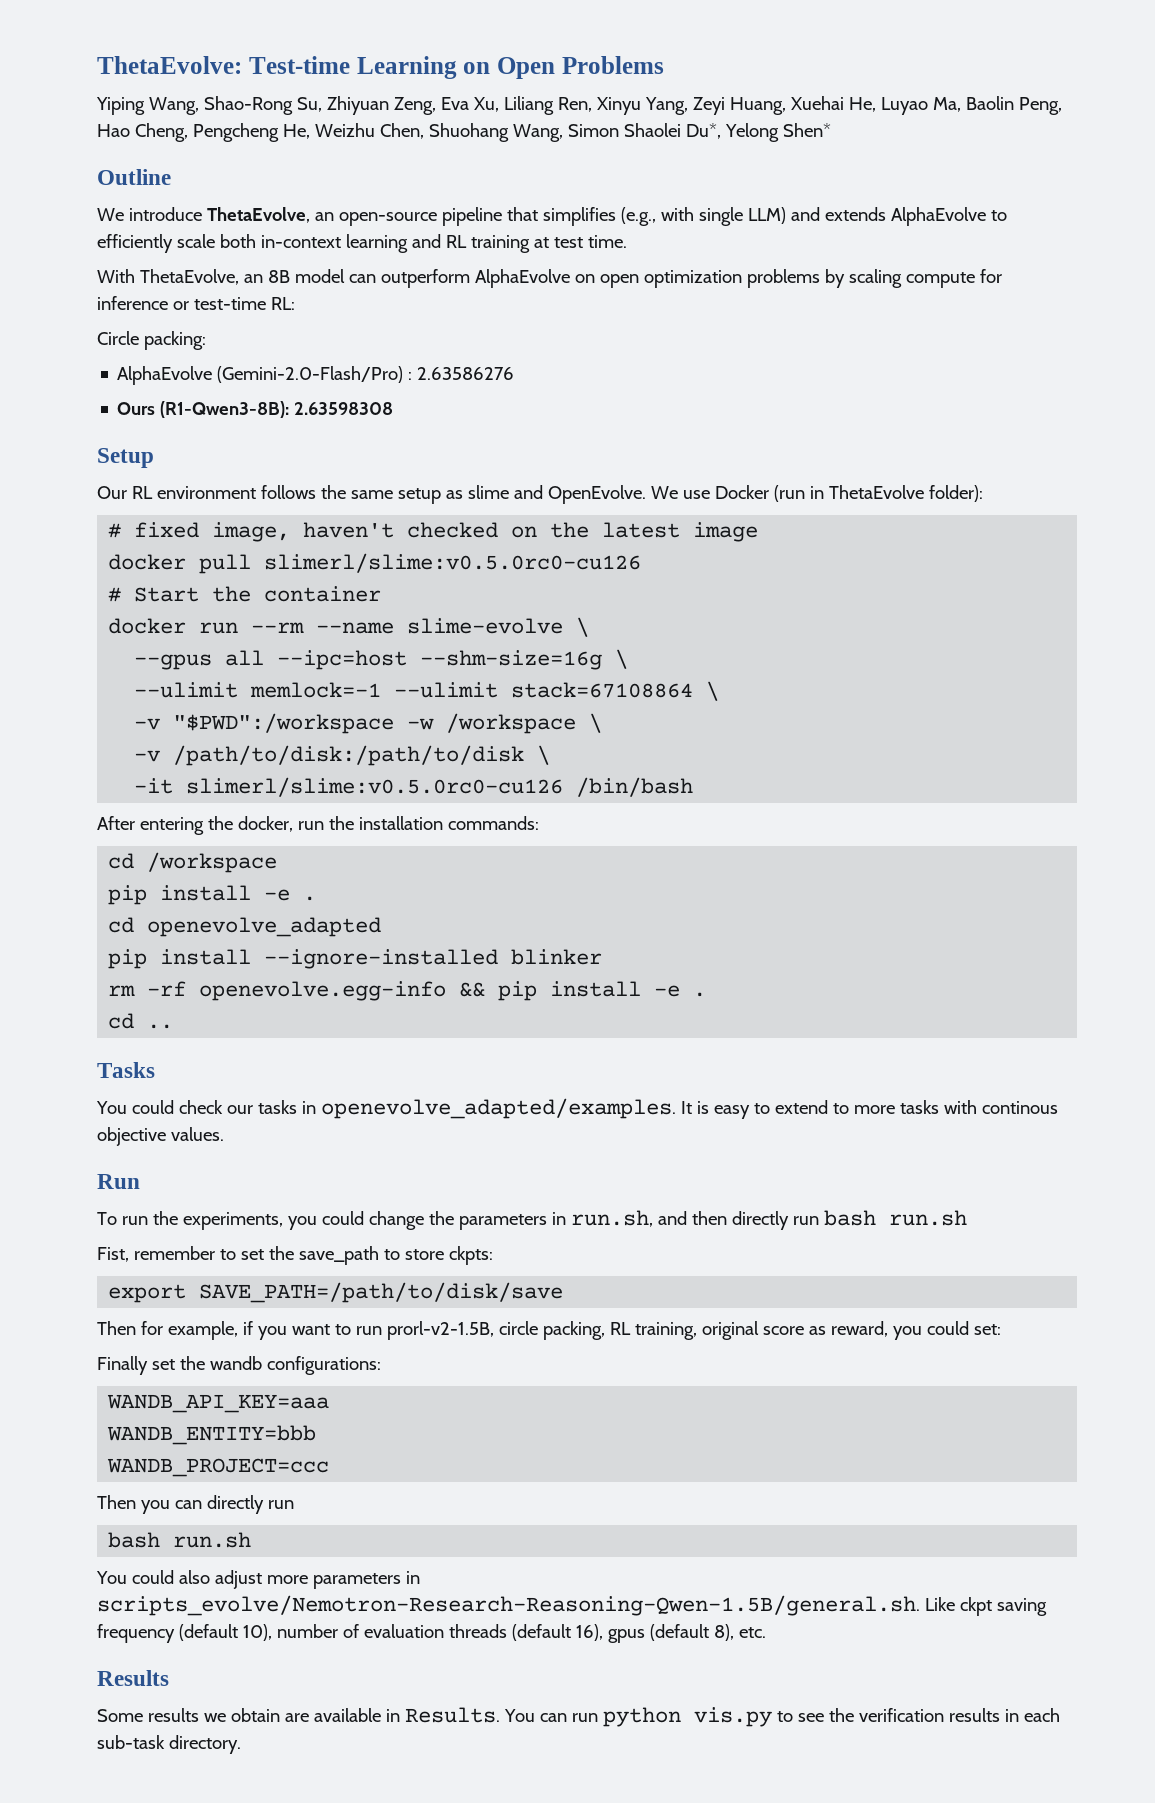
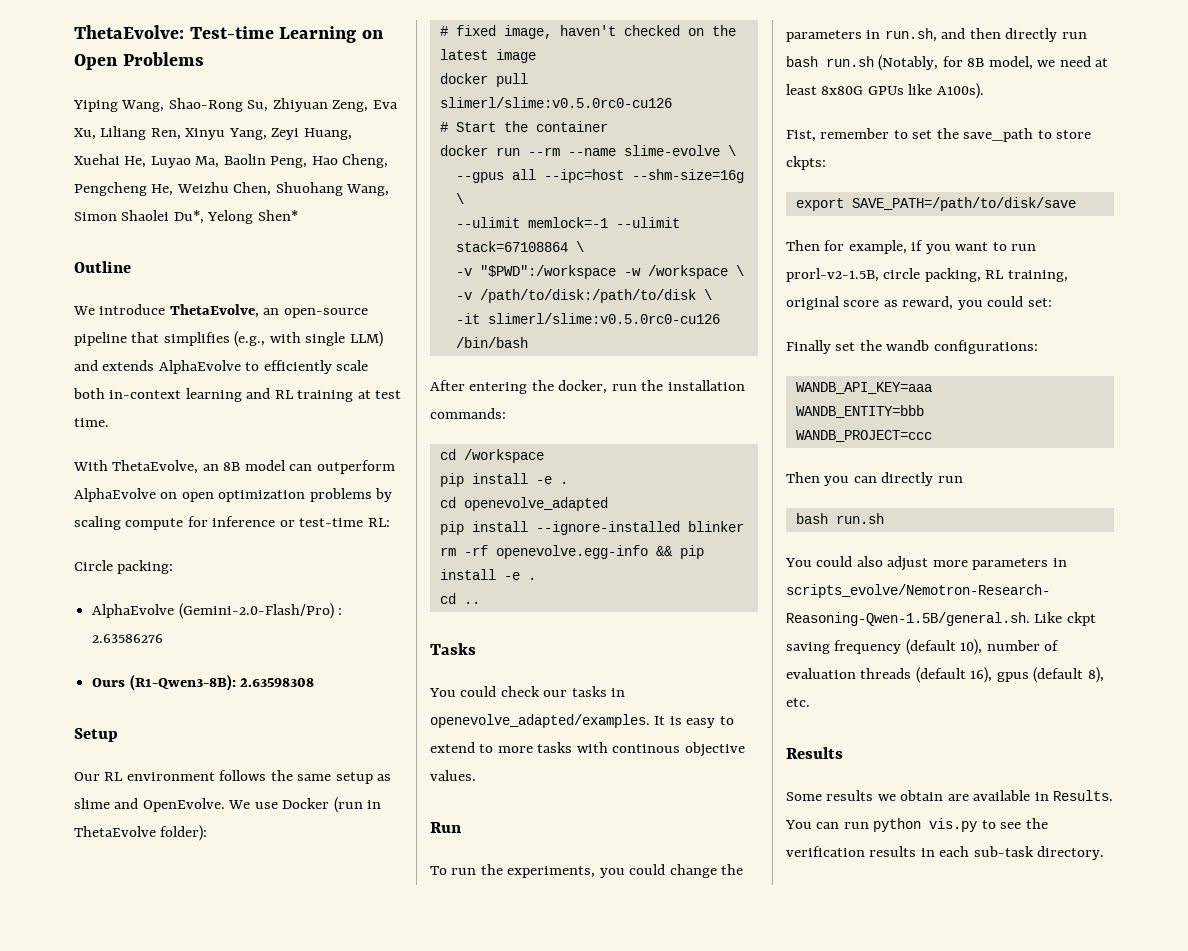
(967, 1218) none -> [878,55,1109,71] [786,83,984,99] (Notably, for 8B model, we need at least 8x80G GPUs like A100s).

